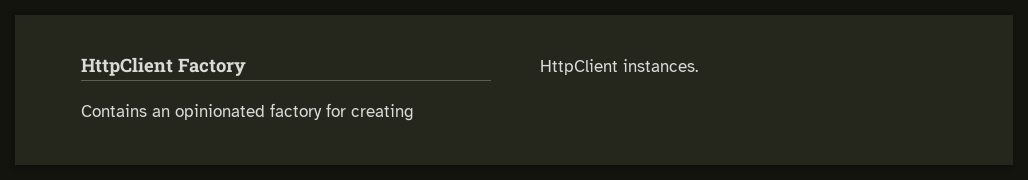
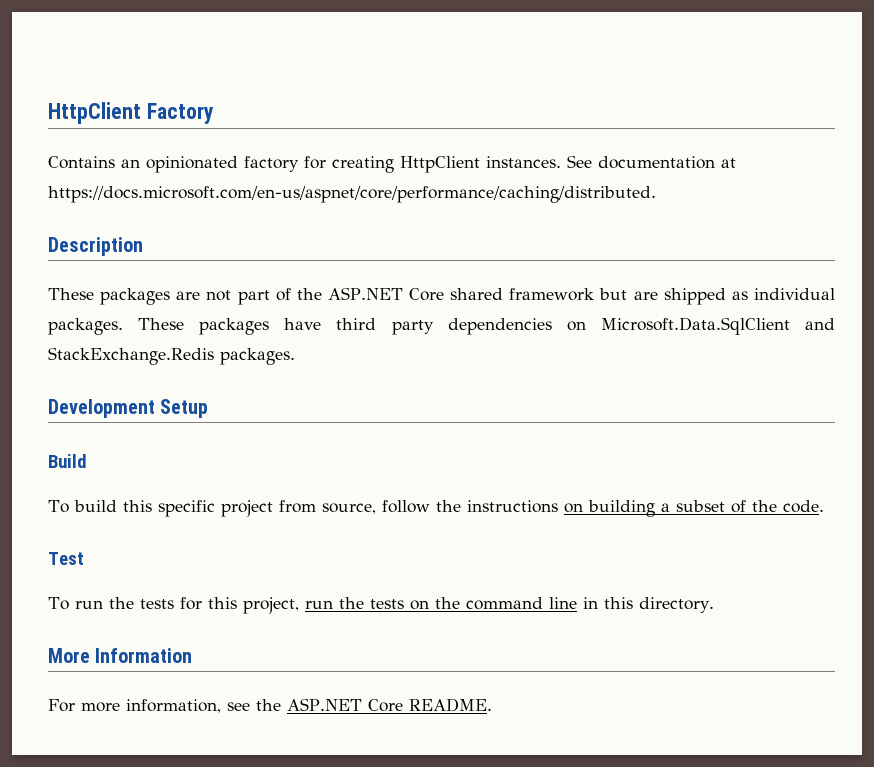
(698, 65) none -> [567,155,736,169] [48,186,656,203] [48,237,143,256] [48,287,835,305] [48,317,835,335] [48,347,295,365] [48,399,209,418] [48,454,87,468] [48,500,824,517] [48,552,84,565] [48,597,714,614] [48,648,193,663] [48,698,492,713] See documentation at https://docs.microsoft.com/en-us/aspnet/core/performance/caching/distributed. // Description // These packages are not part of the ASP.NET Core shared framework but are shipped as individual packages. These packages have third party dependencies on Microsoft.Data.SqlClient and StackExchange.Redis packages. // Development Setup // Build // To build this specific project from source, follow the instructions on building a subset of the code. // Test // To run the tests for this project, run the tests on the command line in this directory. // More Information // For more information, see the ASP.NET Core README.

